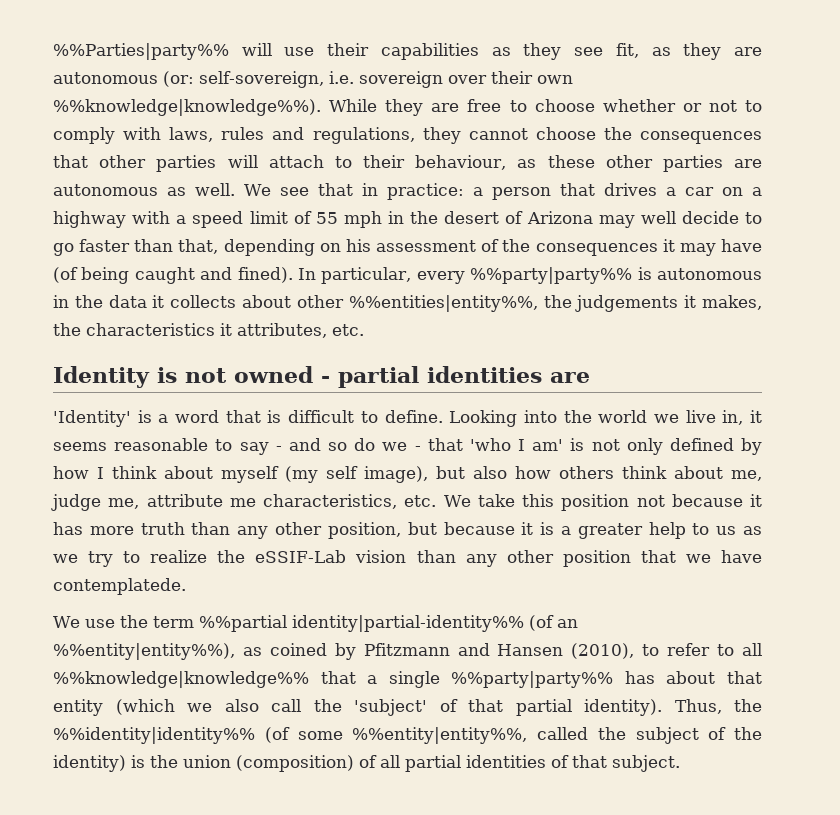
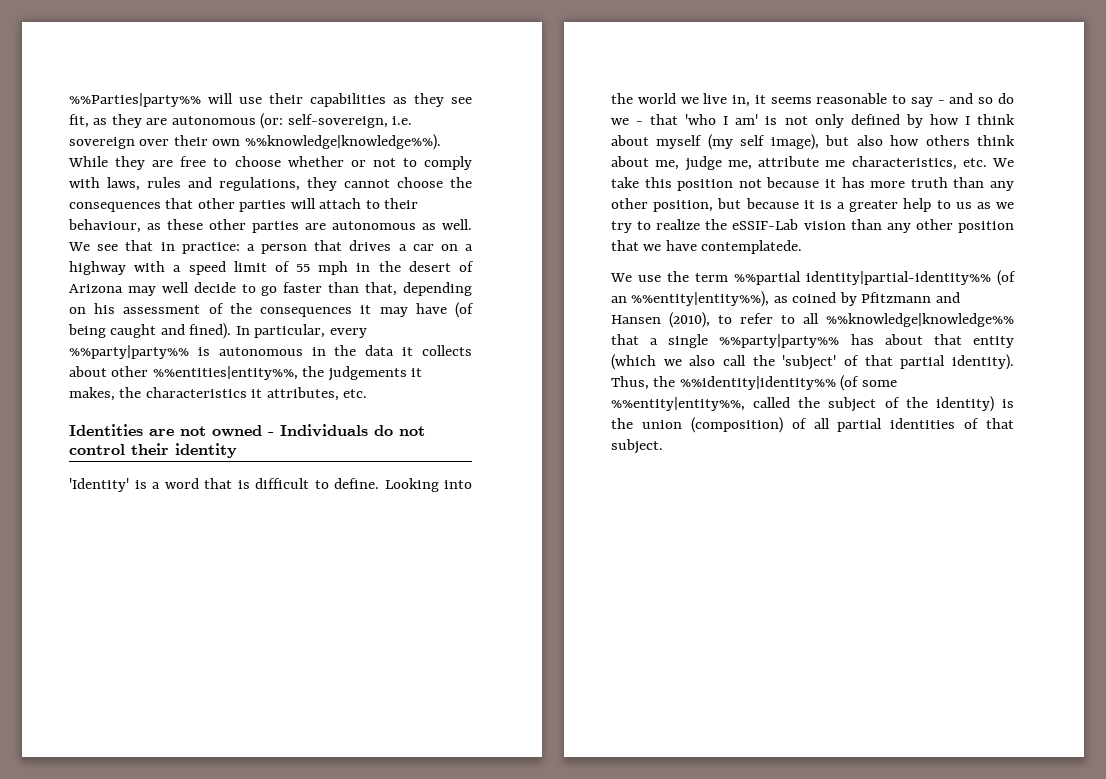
[53,366,177,388] Identity is -> [69,424,174,436] Identities are
[338,366,590,388] partial identities are -> [280,424,425,437] [69,443,237,458] Individuals do not control their identity

